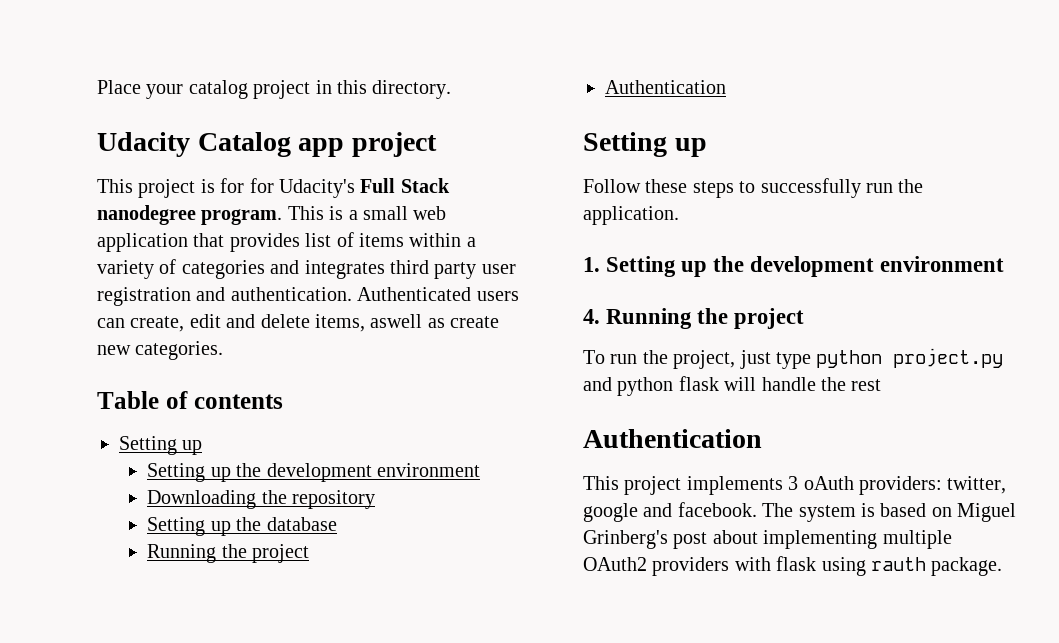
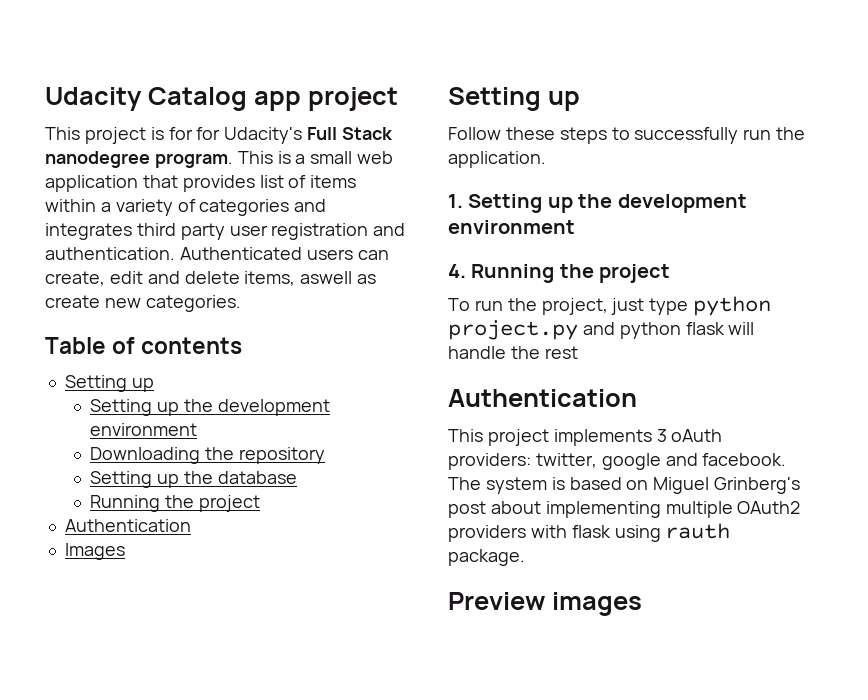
[97,80,452,99] Place your catalog project in this directory. // -> (45, 99) none
(726, 87) none -> [64,543,125,560] // Images
(1003, 566) none -> [448,592,642,616] // Preview images

